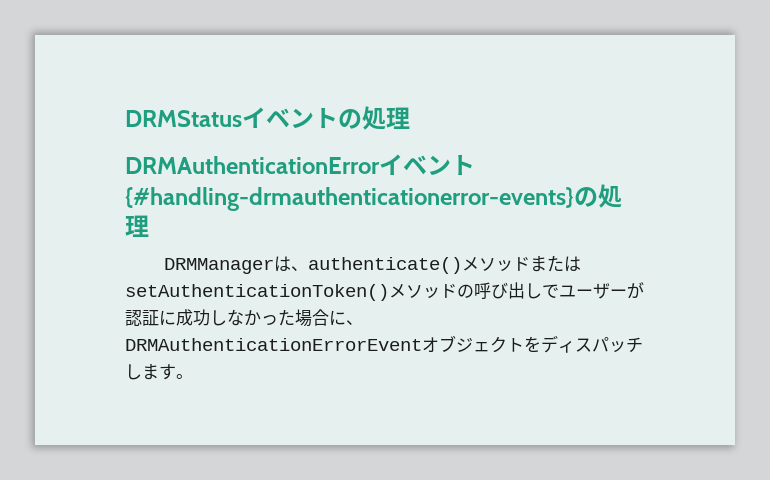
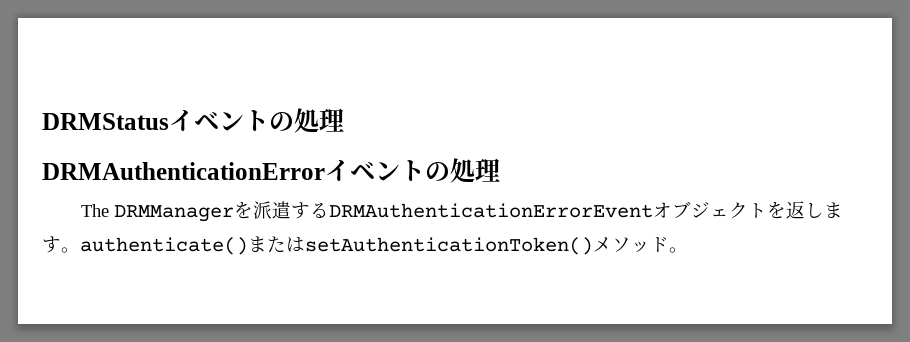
[125,184,622,211] [125,215,149,237] [163,256,530,274] {#handling-drmauthenticationerror-events}の処理 // DRMManagerは、authenticate()メソッド -> [425,158,500,183] [80,201,843,222] [42,236,248,255] の処理 // The DRMManagerを派遣するDRMAuthenticationErrorEventオブジェクトを返します。authenticate()
[457,282,644,299] [125,309,363,327] [125,335,643,353] [125,364,176,380] の呼び出しでユーザーが認証に成功しなかった場合に、DRMAuthenticationErrorEventオブジェクトをディスパッチします -> (669, 245) none

